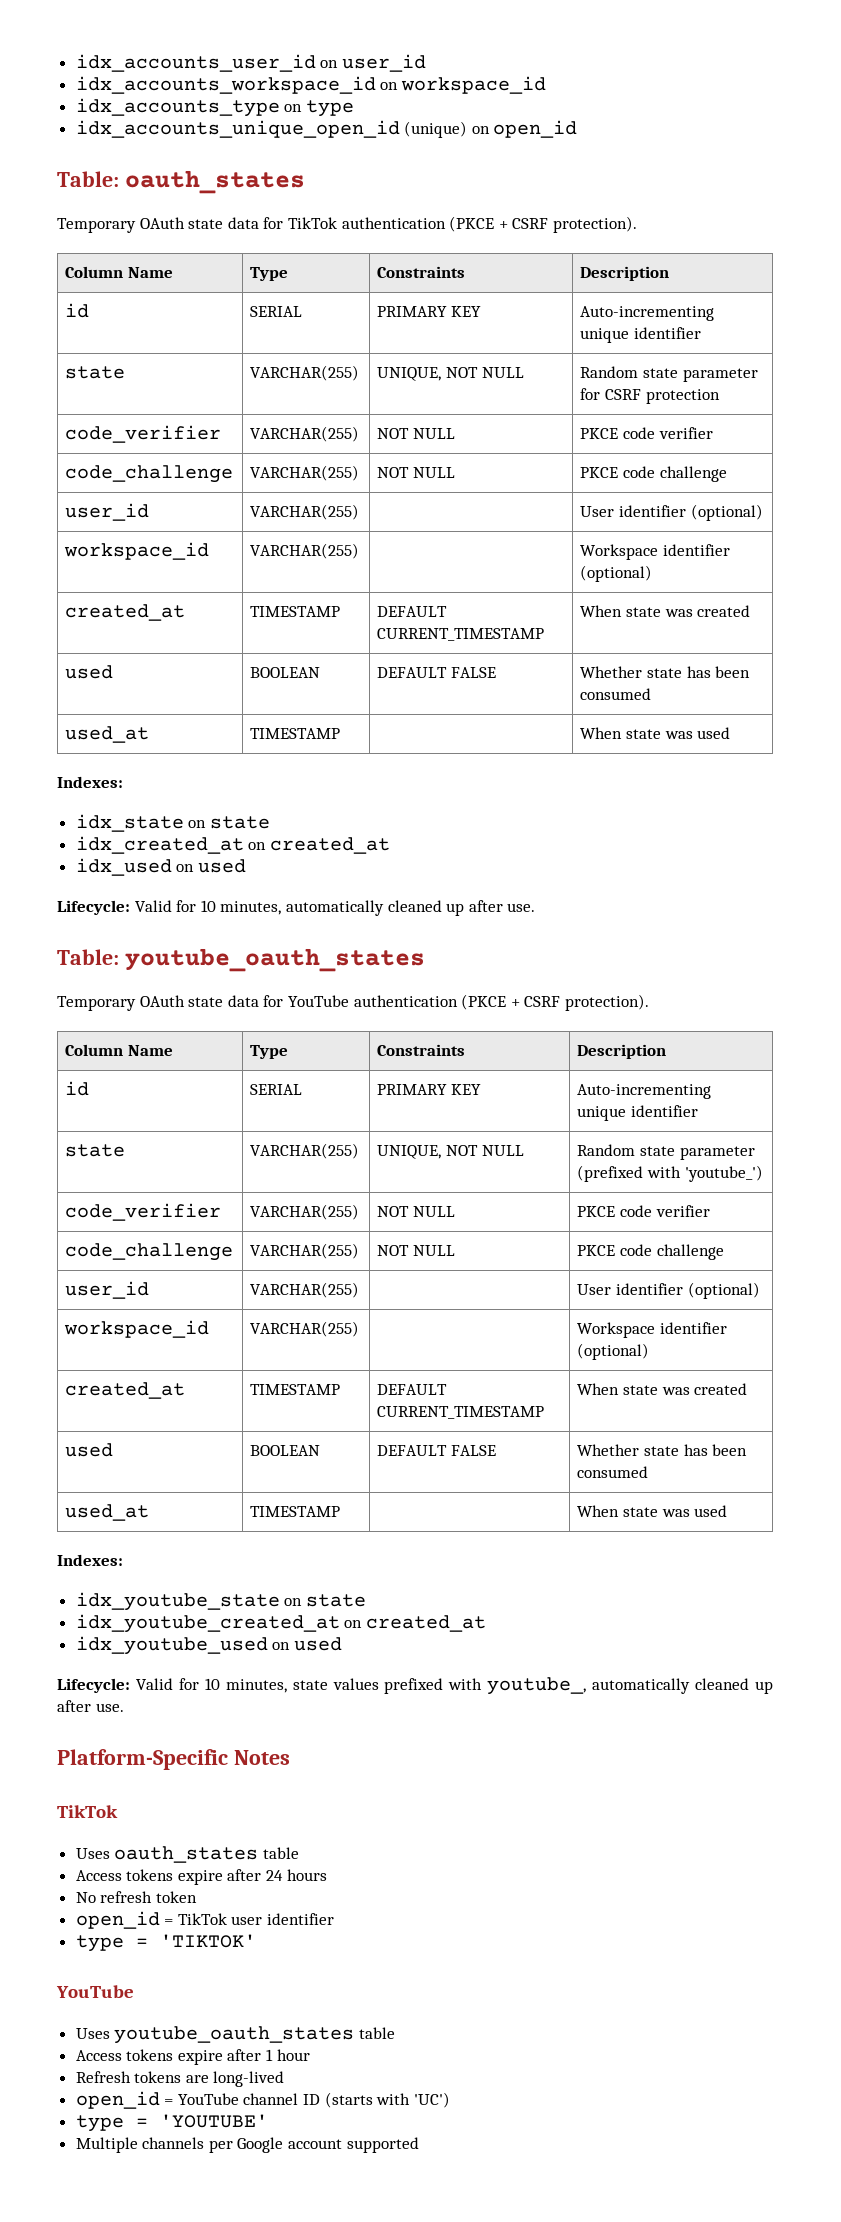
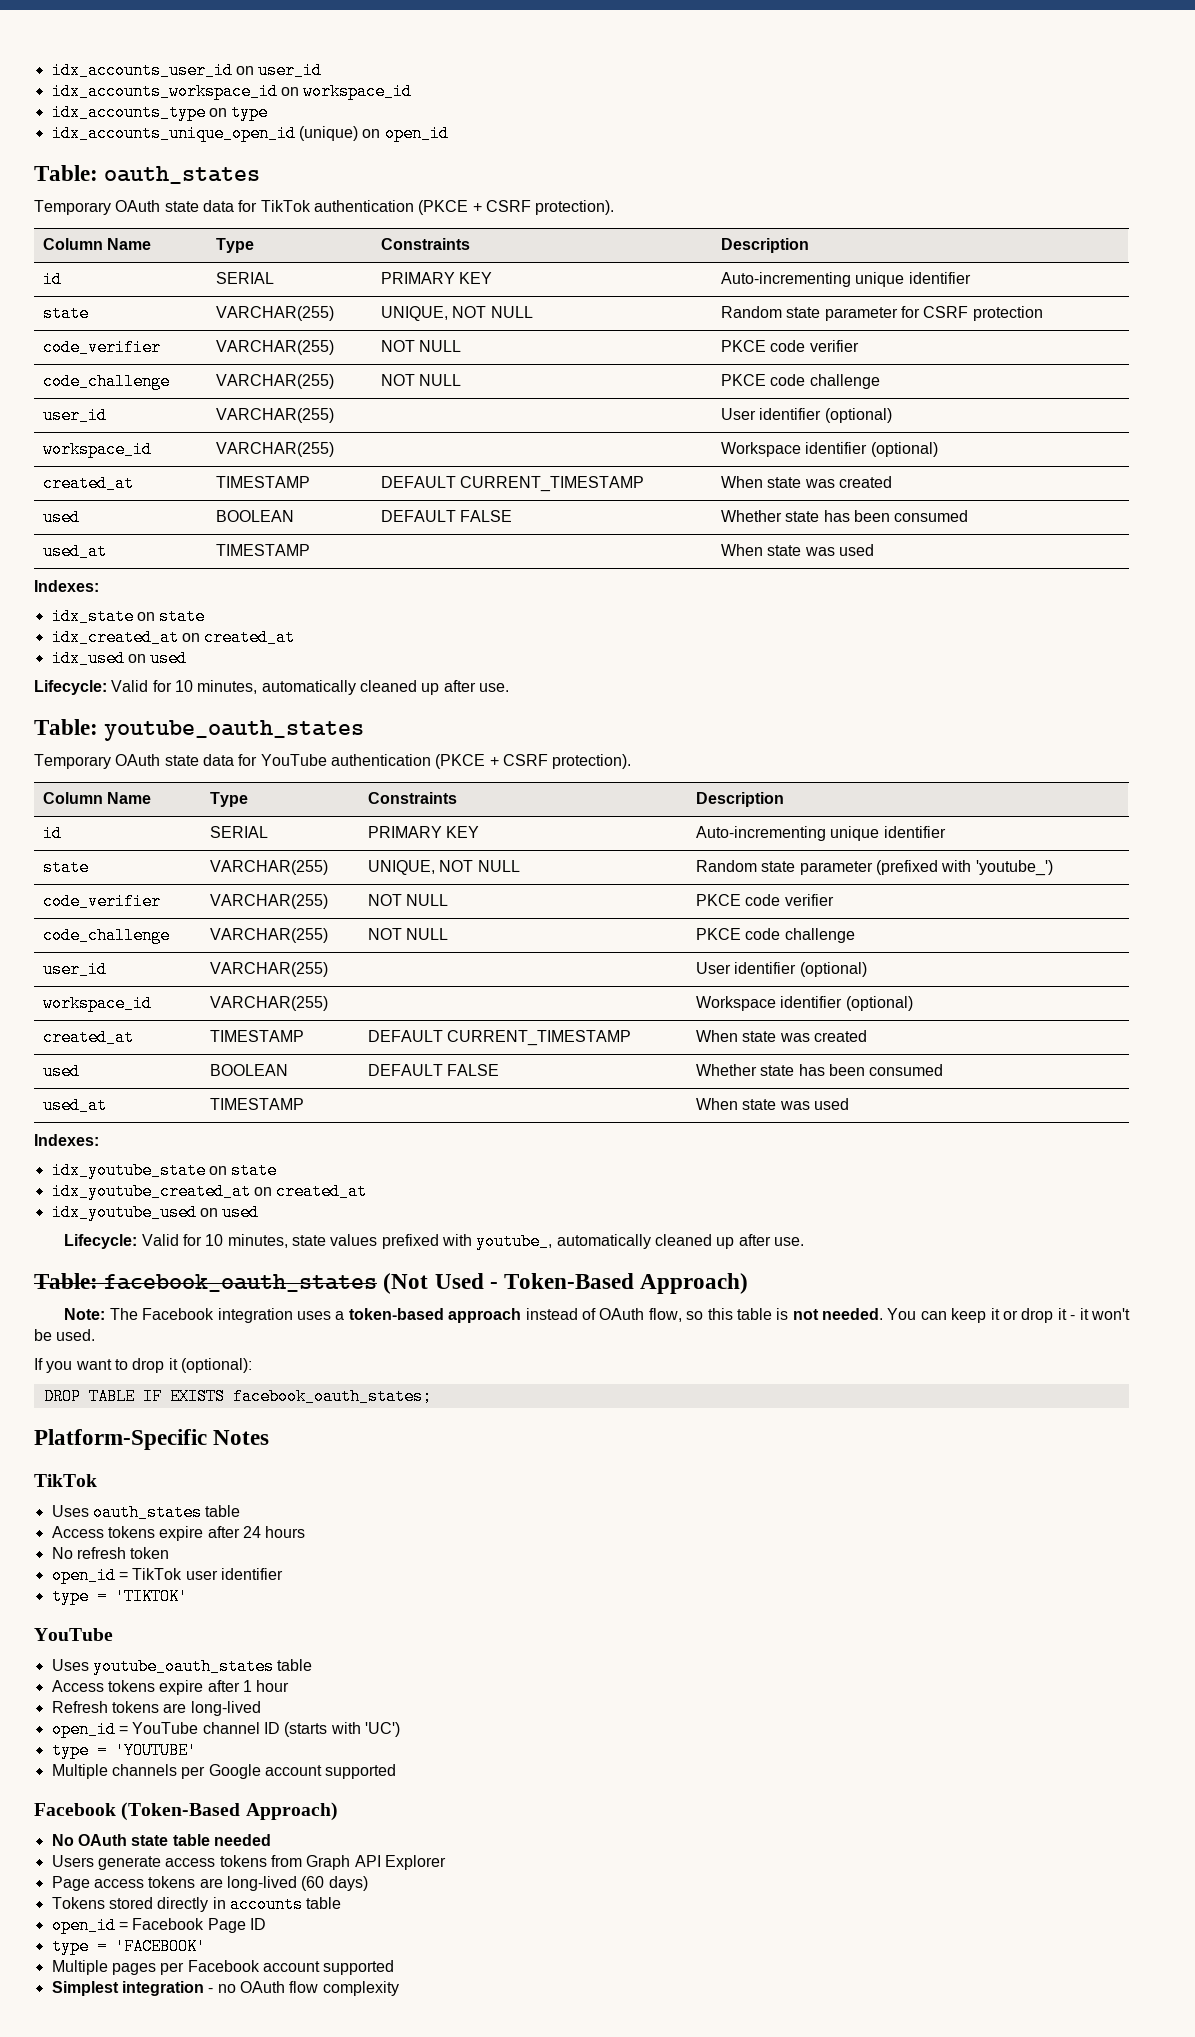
(124, 1707) none -> [34,1273,749,1294] [64,1308,1130,1323] [34,1329,96,1341] [34,1358,252,1373] [43,1388,432,1405] // Table: facebook_oauth_states (Not Used - Token-Based Approach) // Note: The Facebook integration uses a token-based approach instead of OAuth flow, so this table is not needed. You can keep it or drop it - it won't be used. // If you want to drop it (optional): // DROP TABLE IF EXISTS facebook_oauth_states;
(419, 2145) none -> [34,1802,338,1821] [51,1834,271,1846] [51,1855,446,1870] [51,1876,368,1891] [51,1896,342,1913] [51,1917,266,1934] [51,1938,206,1955] [51,1960,395,1975] [51,1981,399,1996] // Facebook (Token-Based Approach) // No OAuth state table needed // Users generate access tokens from Graph API Explorer // Page access tokens are long-lived (60 days) // Tokens stored directly in accounts table // open_id = Facebook Page ID // type = 'FACEBOOK' // Multiple pages per Facebook account supported // Simplest integration - no OAuth flow complexity

